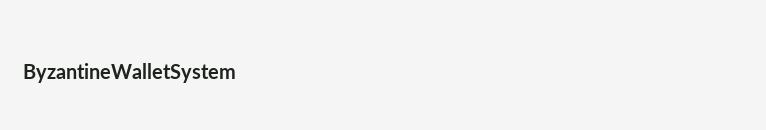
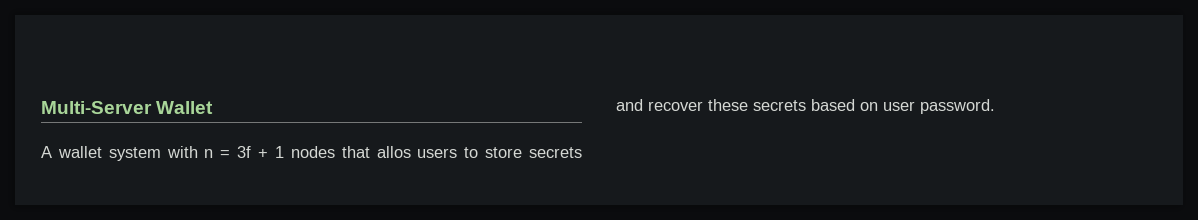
[23,63,236,83] ByzantineWalletSystem -> [41,101,214,114] [41,146,583,161] [616,99,995,114] Multi-Server Wallet // A wallet system with n = 3f + 1 nodes that allos users to store secrets and recover these secrets based on user password.

